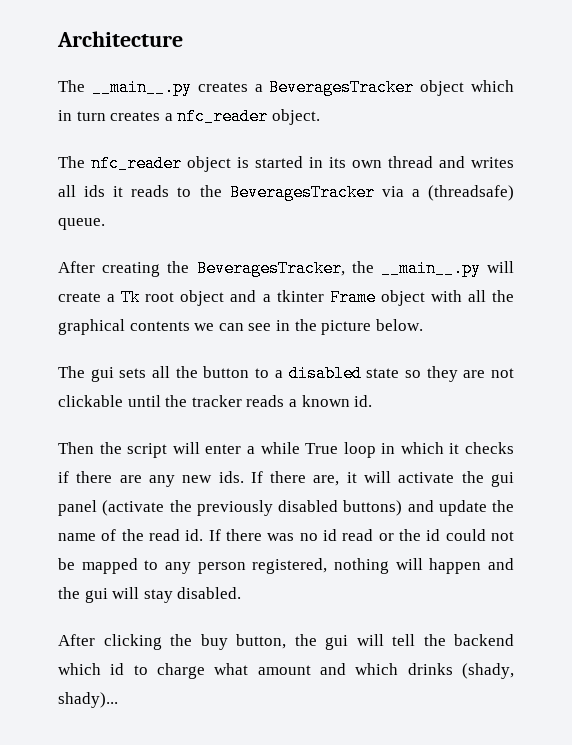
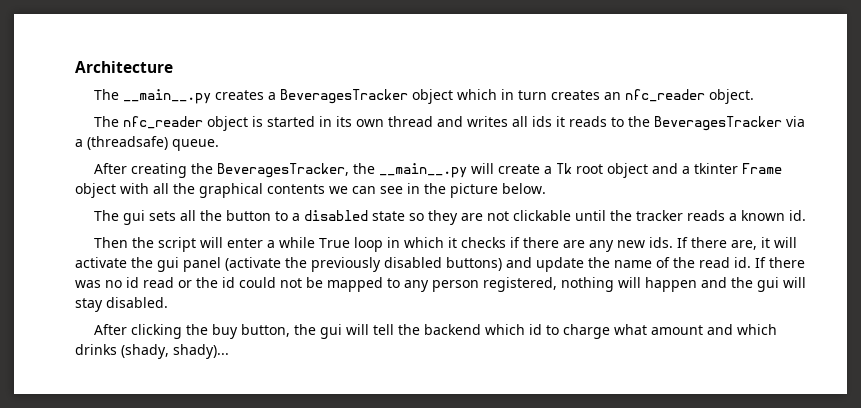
[164,113,173,121] a -> [603,92,621,100] an

